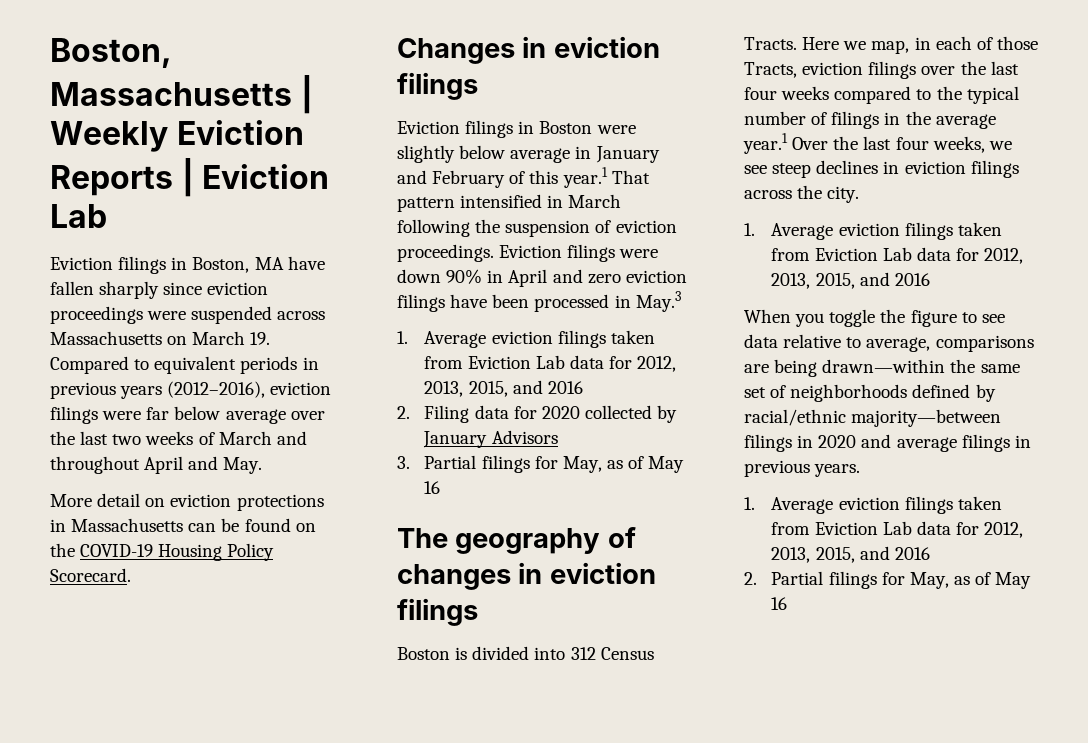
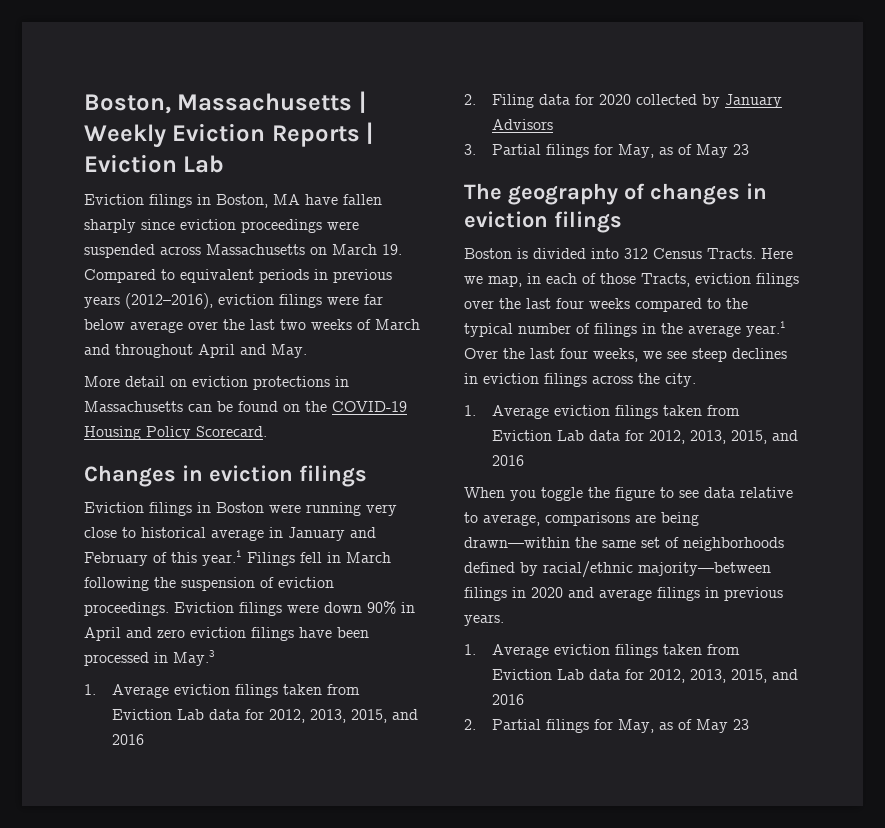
[397,145,506,163] slightly below -> [306,502,397,516] [84,527,206,538] running very close to historical
[611,170,650,184] [397,194,543,212] That pattern intensified -> [247,552,322,566] Filings fell
[424,481,441,494] 16 -> [733,144,750,155] 23
[771,597,788,610] 16 -> [733,719,750,730] 23

